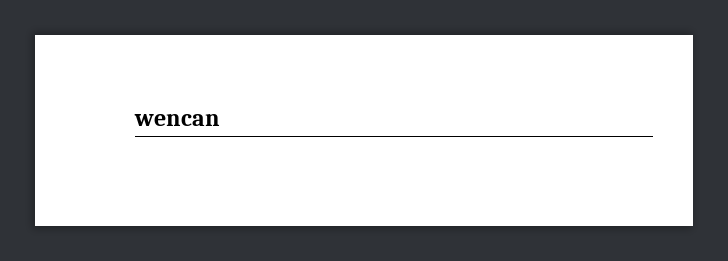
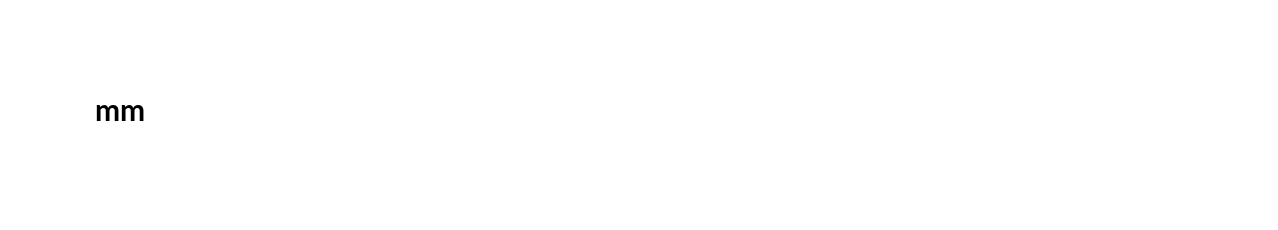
[134,114,220,126] wencan -> [95,105,145,121] mm

